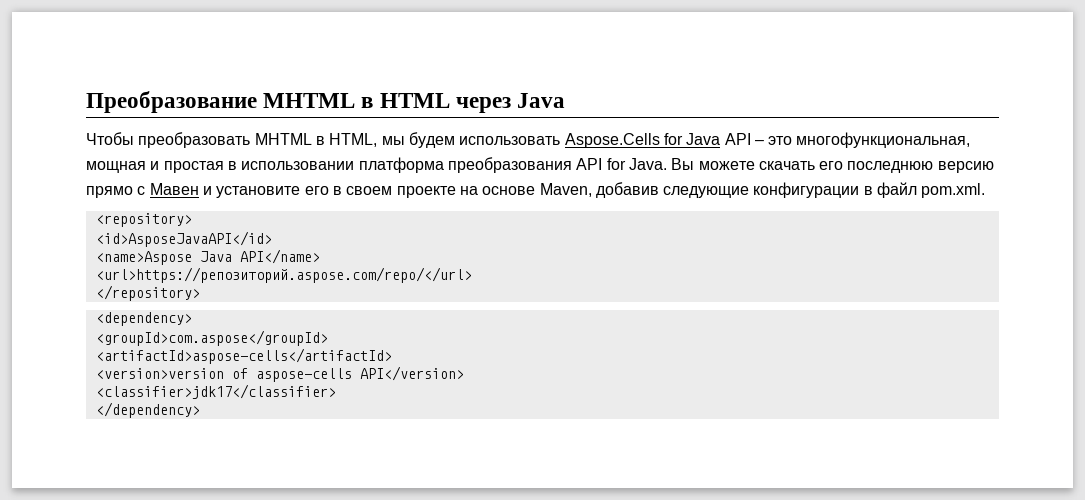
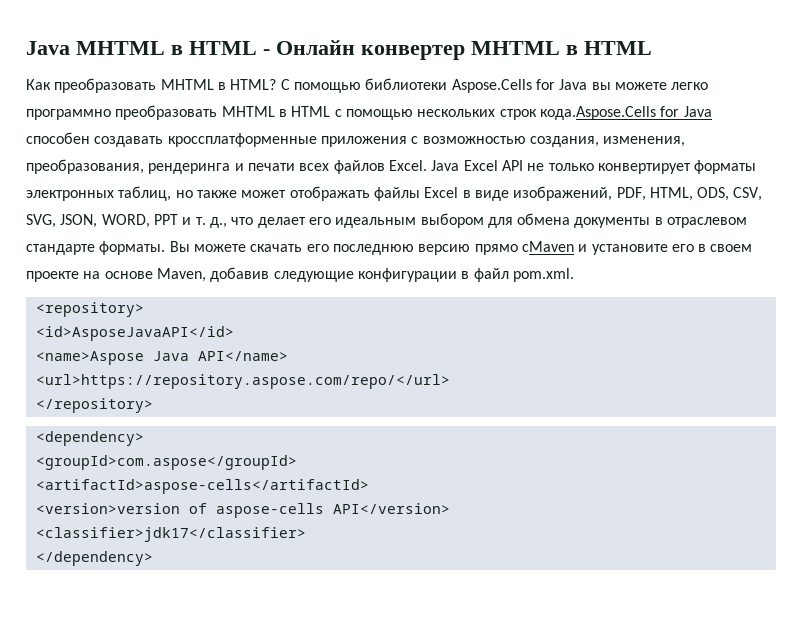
[86,91,566,113] [86,132,971,148] [86,157,667,173] Преобразование MHTML в HTML через Java // Чтобы преобразовать MHTML в HTML, мы будем использовать Aspose.Cells for Java API – это многофункциональная, мощная и простая в использовании платформа преобразования API for Java. -> [26,40,652,60] [26,78,709,93] [26,105,712,120] [26,132,686,147] [26,159,757,174] [26,186,763,201] [26,213,748,228] [26,241,166,255] Java MHTML в HTML - Онлайн конвертер MHTML в HTML // Как преобразовать MHTML в HTML? С помощью библиотеки Aspose.Cells for Java вы можете легко программно преобразовать MHTML в HTML с помощью нескольких строк кода.Aspose.Cells for Java способен создавать кроссплатформенные приложения с возможностью создания, изменения, преобразования, рендеринга и печати всех файлов Excel. Java Excel API не только конвертирует форматы электронных таблиц, но также может отображать файлы Excel в виде изображений, PDF, HTML, ODS, CSV, SVG, JSON, WORD, PPT и т. д., что делает его идеальным выбором для обмена документы в отраслевом стандарте форматы.
[137,183,199,195] с Мавен -> [521,241,574,252] сMaven
[95,267,472,283] <url>https://репозиторий.aspose.com/repo/</url> -> [35,374,450,389] <url>https://repository.aspose.com/repo/</url>

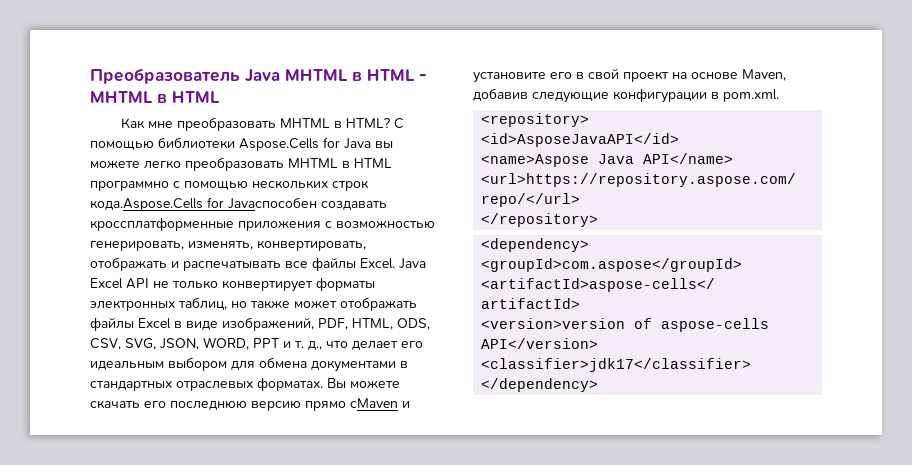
(26, 48) none -> [90,68,240,84] Преобразователь
[276,40,465,60] Онлайн конвертер -> (427, 77) none
(51, 84) none -> [148,121,174,128] мне
[26,109,111,120] программно -> (181, 164) none
(331, 111) none -> [90,181,169,191] программно
[683,106,712,117] [26,132,90,144] Java способен -> [228,197,317,209] Javaспособен
[529,136,686,147] [26,159,385,174] создания, изменения, преобразования, рендеринга и печати всех файлов -> [90,240,366,251] [90,257,356,271] генерировать, изменять, конвертировать, отображать и распечатывать все файлы
[574,217,748,228] [26,241,166,255] документы в отраслевом стандарте форматы. -> [311,360,408,372] [90,377,323,391] документами в стандартных отраслевых форматах.
[710,244,753,252] [26,271,79,282] своем проекте -> [588,68,669,82] свой проект
[473,268,509,282] файл -> (719, 95) none

